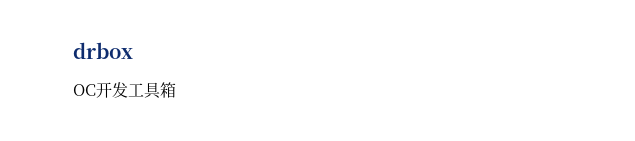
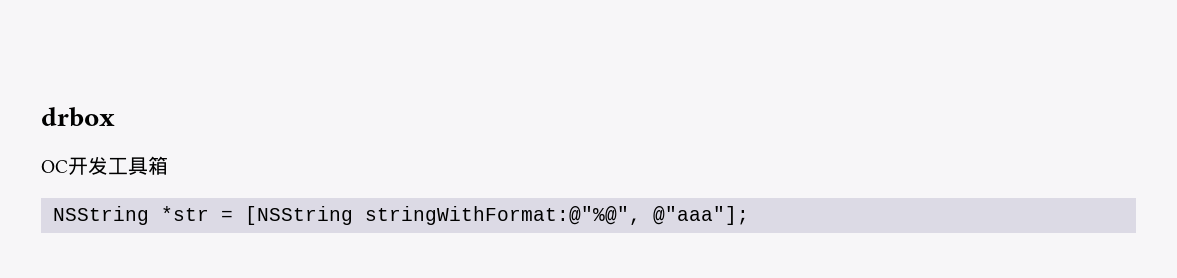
(176, 90) none -> [53,206,749,225] // NSString *str = [NSString stringWithFormat:@"%@", @"aaa"];

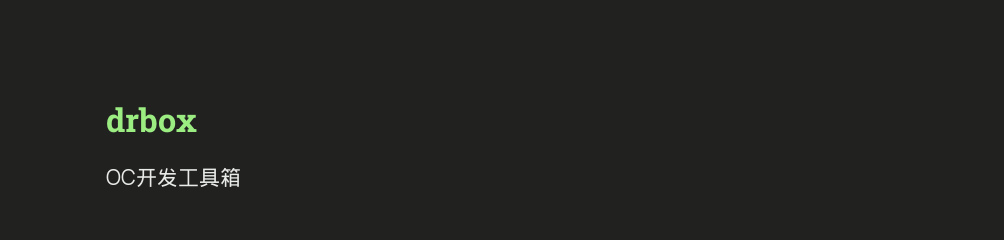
[53,206,749,225] // NSString *str = [NSString stringWithFormat:@"%@", @"aaa"]; -> (241, 177) none

